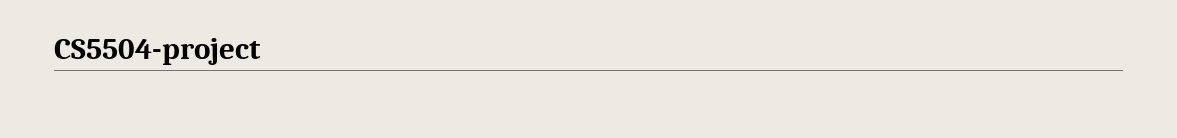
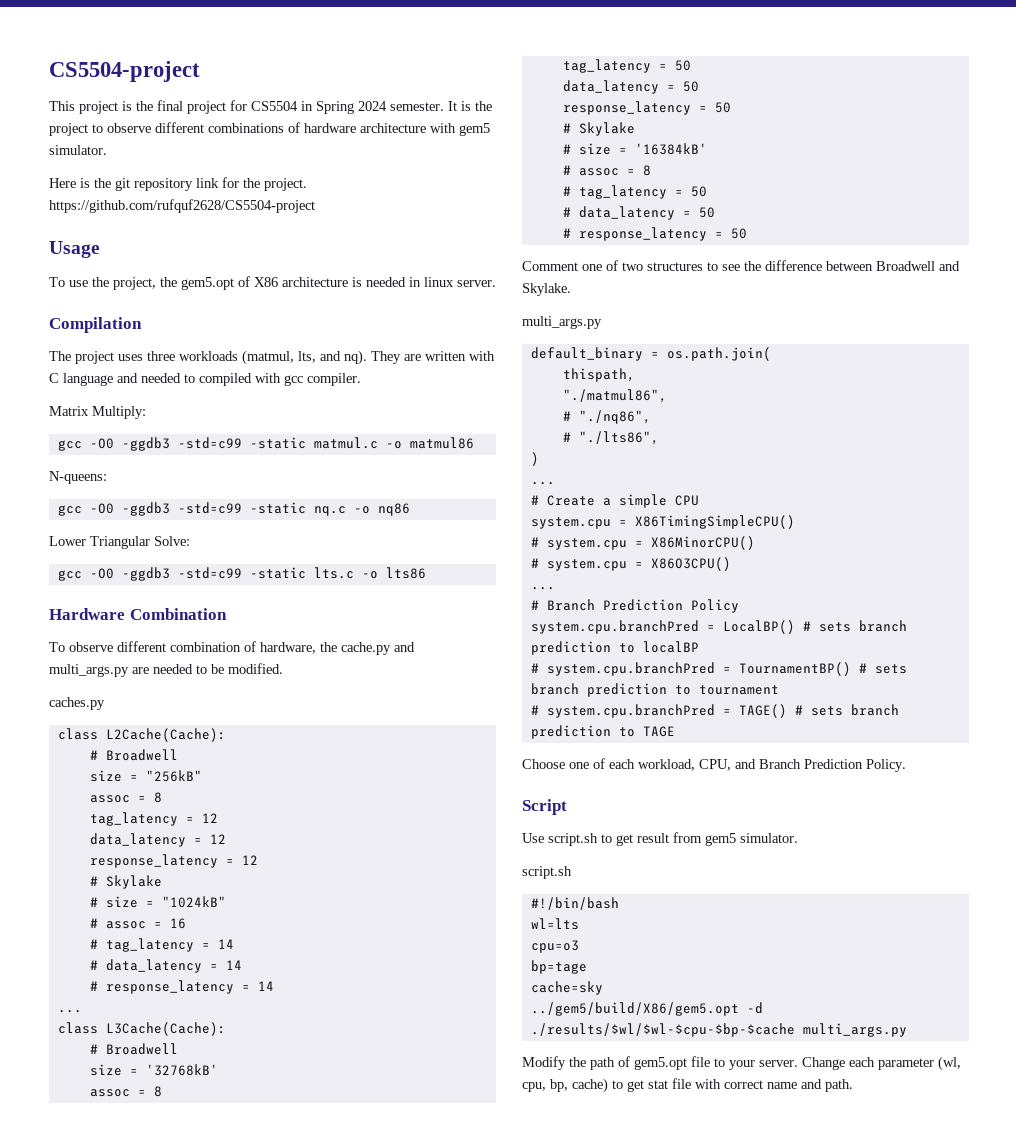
(261, 51) none -> [49,100,492,114] [49,122,490,136] [49,145,107,155] [49,177,307,191] [49,199,315,213] [49,241,100,258] [49,276,496,290] [49,317,142,333] [49,350,495,365] [49,373,361,386] [49,406,146,419] [57,437,474,451] [49,471,107,484] [57,502,410,516] [49,536,190,549] [57,567,426,581] [49,608,227,620] [49,641,415,655] [49,663,283,677] [49,697,105,710] [57,728,226,742] [89,749,178,761] [89,770,202,782] [89,792,162,803] [89,812,218,826] [89,833,226,847] [89,854,258,868] [89,875,162,889] [89,896,226,908] [89,918,186,929] [89,938,234,952] [89,959,242,973] [89,980,274,994] [57,1010,82,1013] [57,1022,226,1036] [89,1043,178,1055] [89,1064,218,1076] [89,1086,162,1097] [562,59,691,73] [562,80,699,94] [562,101,731,115] [562,122,635,136] [562,143,707,155] [562,165,651,176] [562,185,707,199] [562,206,715,220] [562,227,747,241] [522,260,960,271] [522,283,571,296] [522,316,602,329] [530,347,771,361] [562,368,635,382] [562,389,667,403] [562,410,651,424] [562,431,659,445] [530,452,539,466] [530,482,555,485] [530,494,699,508] [530,515,795,529] [530,536,755,550] [530,557,731,571] [530,587,555,590] [530,599,739,613] [530,620,907,634] [530,641,699,655] [530,662,907,676] [530,683,779,697] [530,704,899,718] [530,725,675,739] [522,758,906,772] [522,799,567,815] [522,832,798,846] [522,866,572,879] [530,897,619,910] [530,918,579,930] [530,940,579,953] [530,960,587,974] [530,981,603,995] [530,1002,763,1016] [530,1023,907,1037] [522,1056,961,1071] [522,1078,853,1093] // This project is the final project for CS5504 in Spring 2024 semester. It is the project to observe different combinations of hardware architecture with gem5 simulator. // Here is the git repository link for the project. https://github.com/rufquf2628/CS5504-project // Usage // To use the project, the gem5.opt of X86 architecture is needed in linux server. // Compilation // The project uses three workloads (matmul, lts, and nq). They are written with C language and needed to compiled with gcc compiler. // Matrix Multiply: // gcc -O0 -ggdb3 -std=c99 -static matmul.c -o matmul86 // N-queens: // gcc -O0 -ggdb3 -std=c99 -static nq.c -o nq86 // Lower Triangular Solve: // gcc -O0 -ggdb3 -std=c99 -static lts.c -o lts86 // Hardware Combination // To observe different combination of hardware, the cache.py and multi_args.py are needed to be modified. // caches.py // class L2Cache(Cache): // # Broadwell // size = "256kB" // assoc = 8 // tag_latency = 12 // data_latency = 12 // response_latency = 12 // # Skylake // # size = "1024kB" // # assoc = 16 // # tag_latency = 14 // # data_latency = 14 // # response_latency = 14 // ... // class L3Cache(Cache): // # Broadwell // size = '32768kB' // assoc = 8 // tag_latency = 50 // data_latency = 50 // response_latency = 50 // # Skylake // # size = '16384kB' // # assoc = 8 // # tag_latency = 50 // # data_latency = 50 // # response_latency = 50 // Comment one of two structures to see the difference between Broadwell and Skylake. // multi_args.py // default_binary = os.path.join( // thispath, // "./matmul86", // # "./nq86", // # "./lts86", // ) // ... // # Create a simple CPU // system.cpu = X86TimingSimpleCPU() // # system.cpu = X86MinorCPU() // # system.cpu = X86O3CPU() // ... // # Branch Prediction Policy // system.cpu.branchPred = LocalBP() # sets branch prediction to localBP // # system.cpu.branchPred = TournamentBP() # sets branch prediction to tournament // # system.cpu.branchPred = TAGE() # sets branch prediction to TAGE // Choose one of each workload, CPU, and Branch Prediction Policy. // Script // Use script.sh to get result from gem5 simulator. // script.sh // #!/bin/bash // wl=lts // cpu=o3 // bp=tage // cache=sky // ../gem5/build/X86/gem5.opt -d ./results/$wl/$wl-$cpu-$bp-$cache multi_args.py // Modify the path of gem5.opt file to your server. Change each parameter (wl, cpu, bp, cache) to get stat file with correct name and path.

